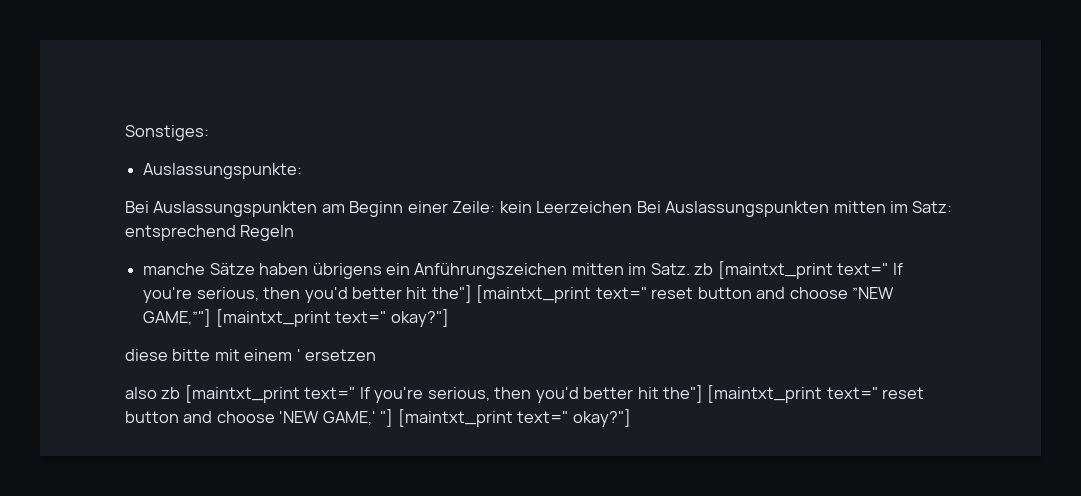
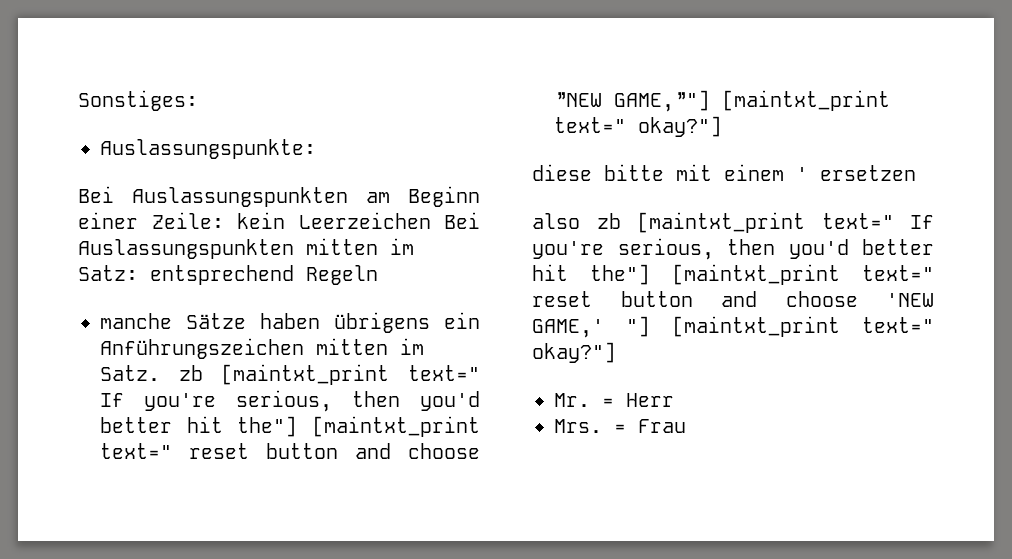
(631, 418) none -> [554,393,674,407] [554,419,686,433] // Mr. = Herr // Mrs. = Frau

